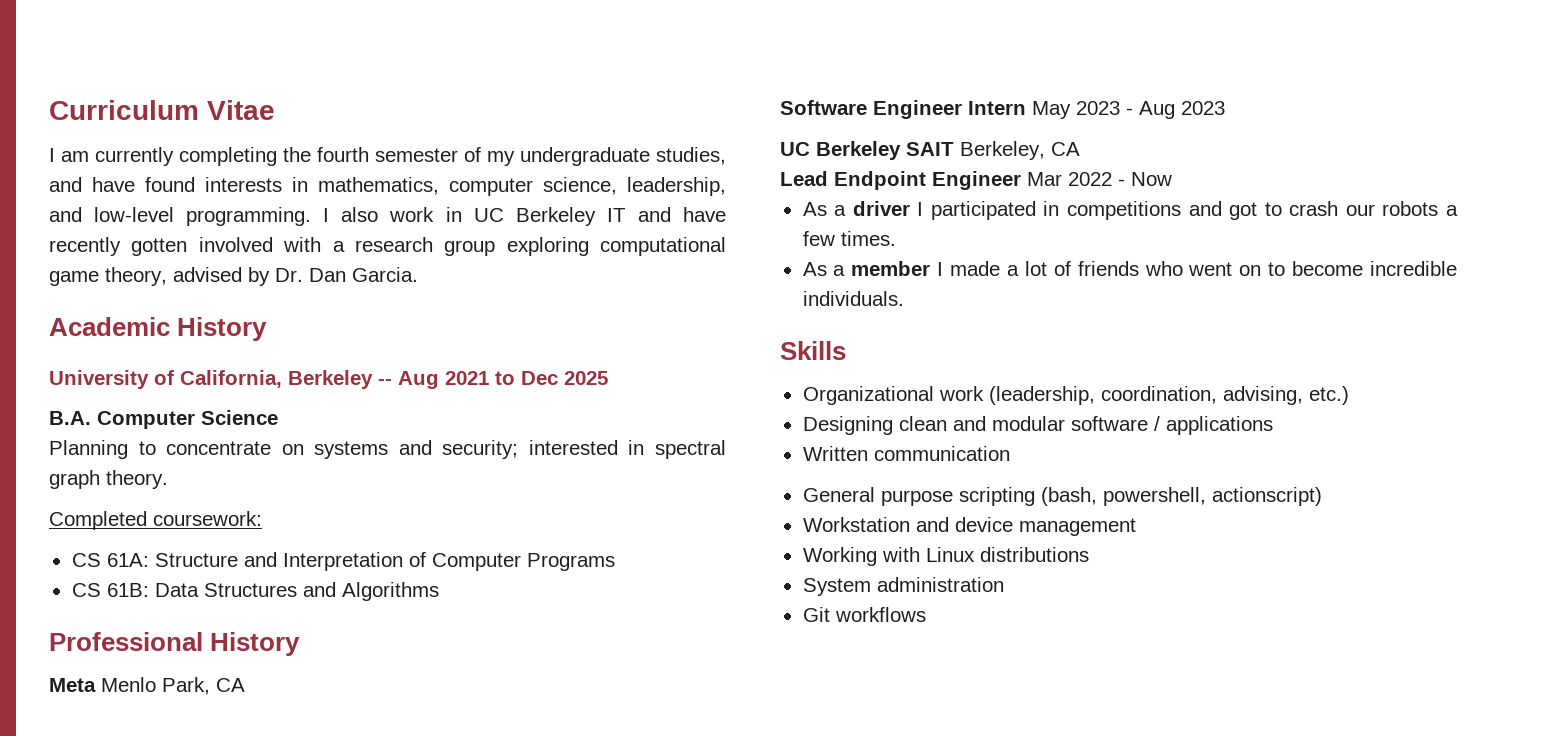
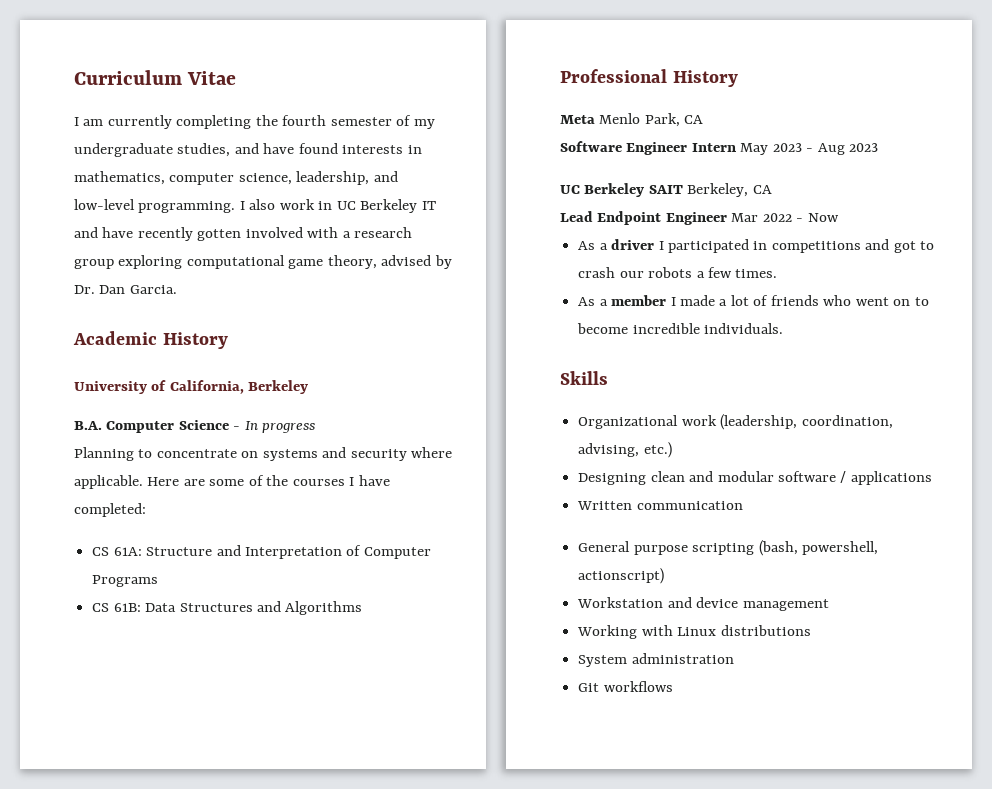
[378,371,608,389] -- Aug 2021 to Dec 2025 -> (309, 387) none
(278, 417) none -> [233,421,316,433] - In progress
[442,440,726,459] [49,470,168,489] [49,511,262,530] security; interested in spectral graph theory. // Completed coursework: -> [350,447,453,461] [74,475,390,489] [74,503,146,517] security where applicable. Here are some of the courses I have completed:

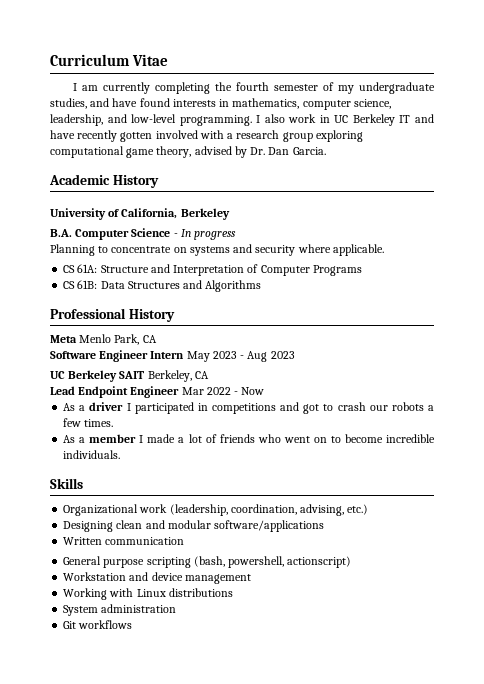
[147,475,390,486] [74,503,146,517] Here are some of the courses I have completed: -> (384, 250) none
[777,471,932,485] software / applications -> [214,520,325,532] software/applications

